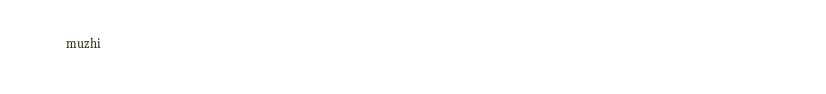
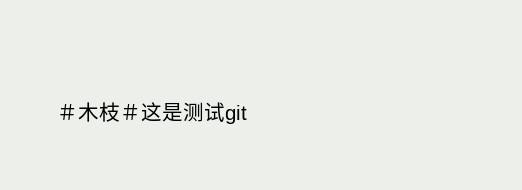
[66,37,101,49] muzhi -> [57,102,247,124] ＃木枝＃这是测试git

